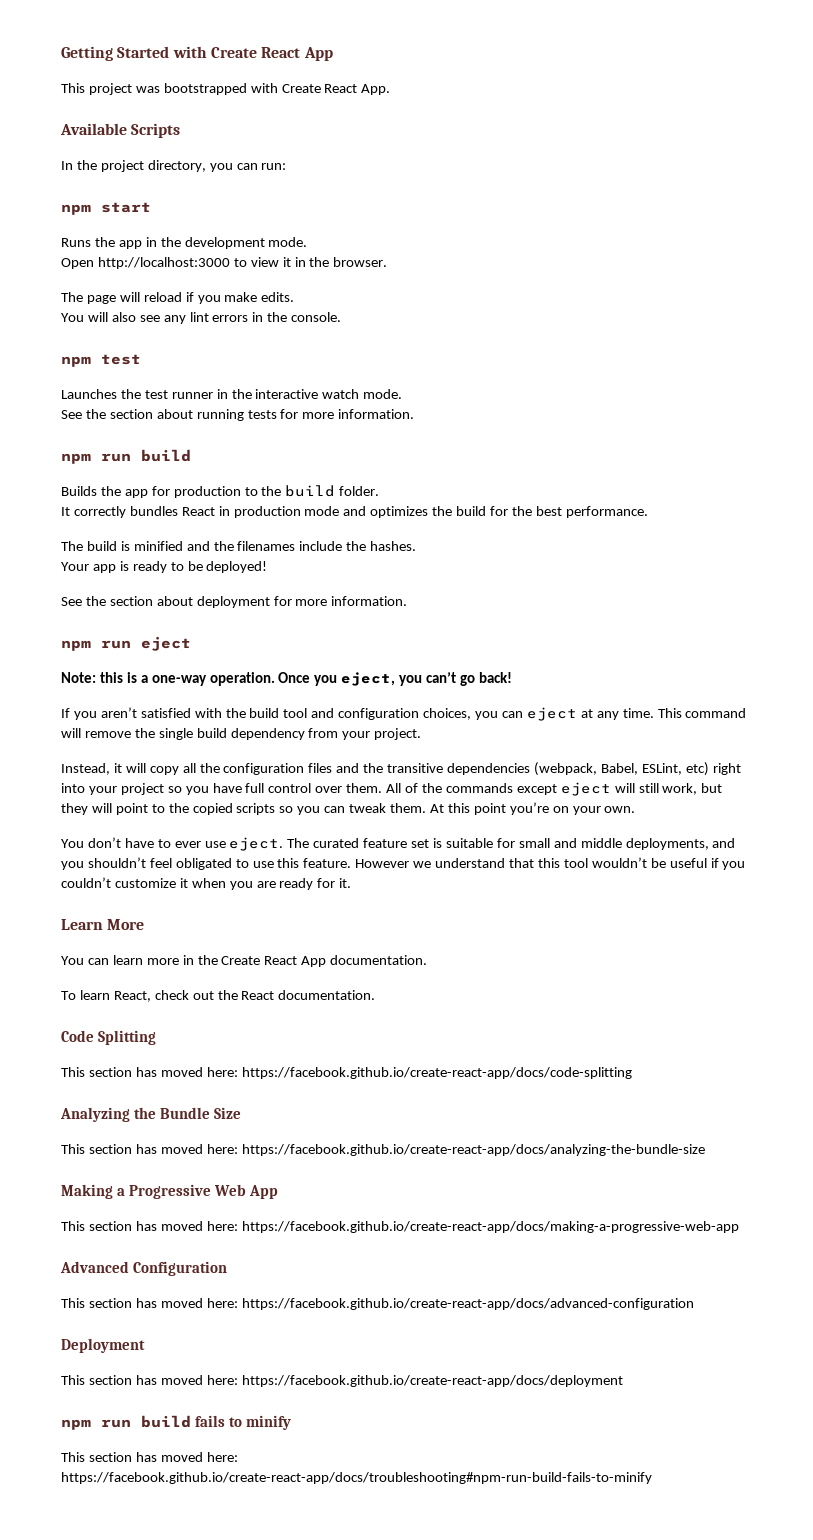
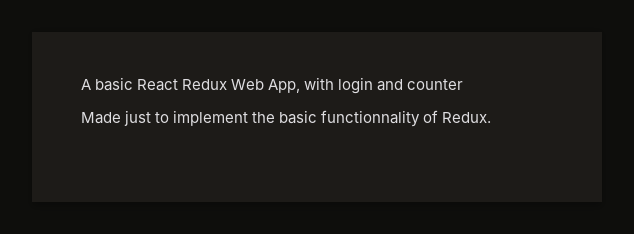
[61,46,333,61] [61,83,391,95] [60,123,181,138] [61,160,287,172] [61,202,151,215] [61,237,308,249] [61,257,388,269] [61,292,295,304] [61,312,342,324] [61,354,141,367] [61,389,403,399] [61,409,415,421] [61,449,191,464] [61,485,380,498] [61,506,648,518] [61,541,417,551] [61,561,268,573] [61,596,408,608] [61,636,191,651] [61,672,512,686] [61,707,747,721] [61,728,422,740] [61,762,741,776] [61,782,723,796] [61,802,636,815] [61,837,736,851] [61,857,746,870] [61,877,352,890] [61,919,145,930] [61,955,428,967] [61,990,376,1002] [61,1030,156,1045] [61,1067,632,1079] [60,1107,241,1122] [61,1144,705,1156] [61,1184,278,1199] [61,1221,739,1233] [60,1261,227,1276] [61,1298,694,1310] [61,1338,145,1353] [61,1375,623,1387] [61,1415,291,1430] [61,1452,238,1462] [61,1472,652,1484] Getting Started with Create React App // This project was bootstrapped with Create React App. // Available Scripts // In the project directory, you can run: // npm start // Runs the app in the development mode. // Open http://localhost:3000 to view it in the browser. // The page will reload if you make edits. // You will also see any lint errors in the console. // npm test // Launches the test runner in the interactive watch mode. // See the section about running tests for more information. // npm run build // Builds the app for production to the build folder. // It correctly bundles React in production mode and optimizes the build for the best performance. // The build is minified and the filenames include the hashes. // Your app is ready to be deployed! // See the section about deployment for more information. // npm run eject // Note: this is a one-way operation. Once you eject, you can’t go back! // If you aren’t satisfied with the build tool and configuration choices, you can eject at any time. This command will remove the single build dependency from your project. // Instead, it will copy all the configuration files and the transitive dependencies (webpack, Babel, ESLint, etc) right into your project so you have full control over them. All of the commands except eject will still work, but they will point to the copied scripts so you can tweak them. At this point you’re on your own. // You don’t have to ever use eject. The curated feature set is suitable for small and middle deployments, and you shouldn’t feel obligated to use this feature. However we understand that this tool wouldn’t be useful if you couldn’t customize it when you are ready for it. // Learn More // You can learn more in the Create React App documentation. // To learn React, check out the React documentation. // Code Splitting // This section has moved here: https://facebook.github.io/create-react-app/docs/code-splitting // Analyzing the Bundle Size // This section has moved here: https://facebook.github.io/create-react-app/docs/analyzing-the-bundle-size // Making a Progressive Web App // This section has moved here: https://facebook.github.io/create-react-app/docs/making-a-progressive-web-app // Advanced Configuration // This section has moved here: https://facebook.github.io/create-react-app/docs/advanced-configuration // Deployment // This section has moved here: https://facebook.github.io/create-react-app/docs/deployment // npm run build fails to minify // This section has moved here: https://facebook.github.io/create-react-app/docs/troubleshooting#npm-run-build-fails-to-minify -> [81,77,464,94] [81,110,492,127] A basic React Redux Web App, with login and counter // Made just to implement the basic functionnality of Redux.

